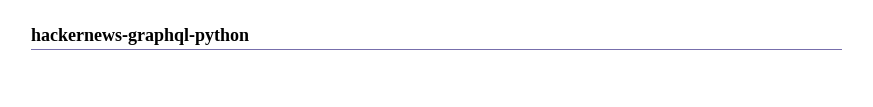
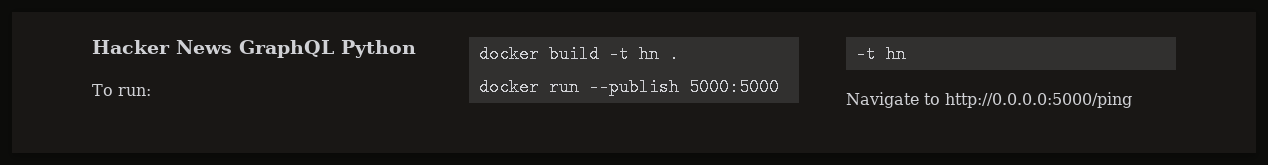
[31,28,249,45] hackernews-graphql-python -> [92,40,416,58] [92,84,151,96] [478,45,679,63] [478,78,779,96] [855,45,906,63] [846,92,1132,108] Hacker News GraphQL Python // To run: // docker build -t hn . // docker run --publish 5000:5000 -t hn // Navigate to http://0.0.0.0:5000/ping

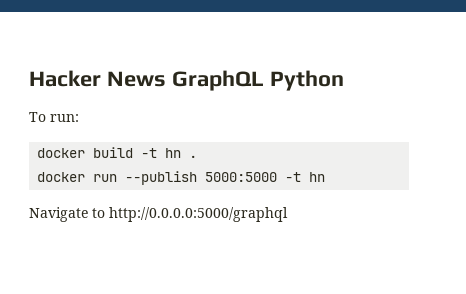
[945,92,1132,108] http://0.0.0.0:5000/ping -> [109,207,288,222] http://0.0.0.0:5000/graphql

